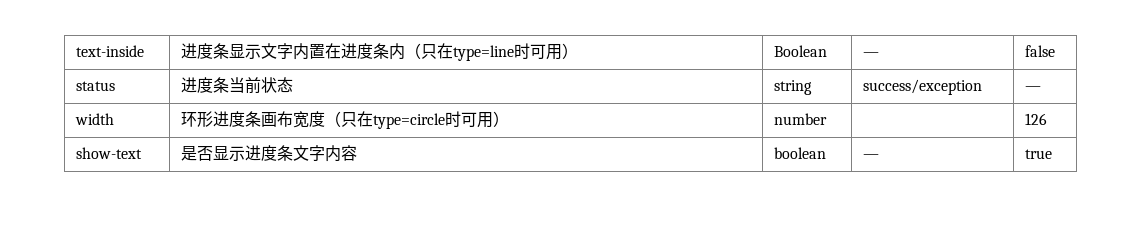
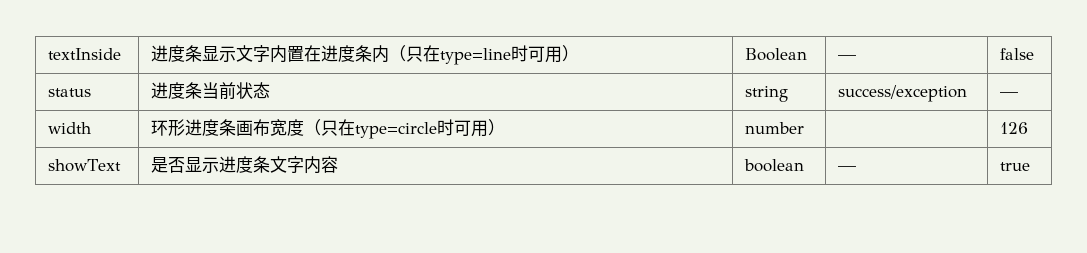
[76,45,145,57] text-inside -> [47,48,121,60] textInside
[76,147,143,159] show-text -> [47,159,121,172] showText

